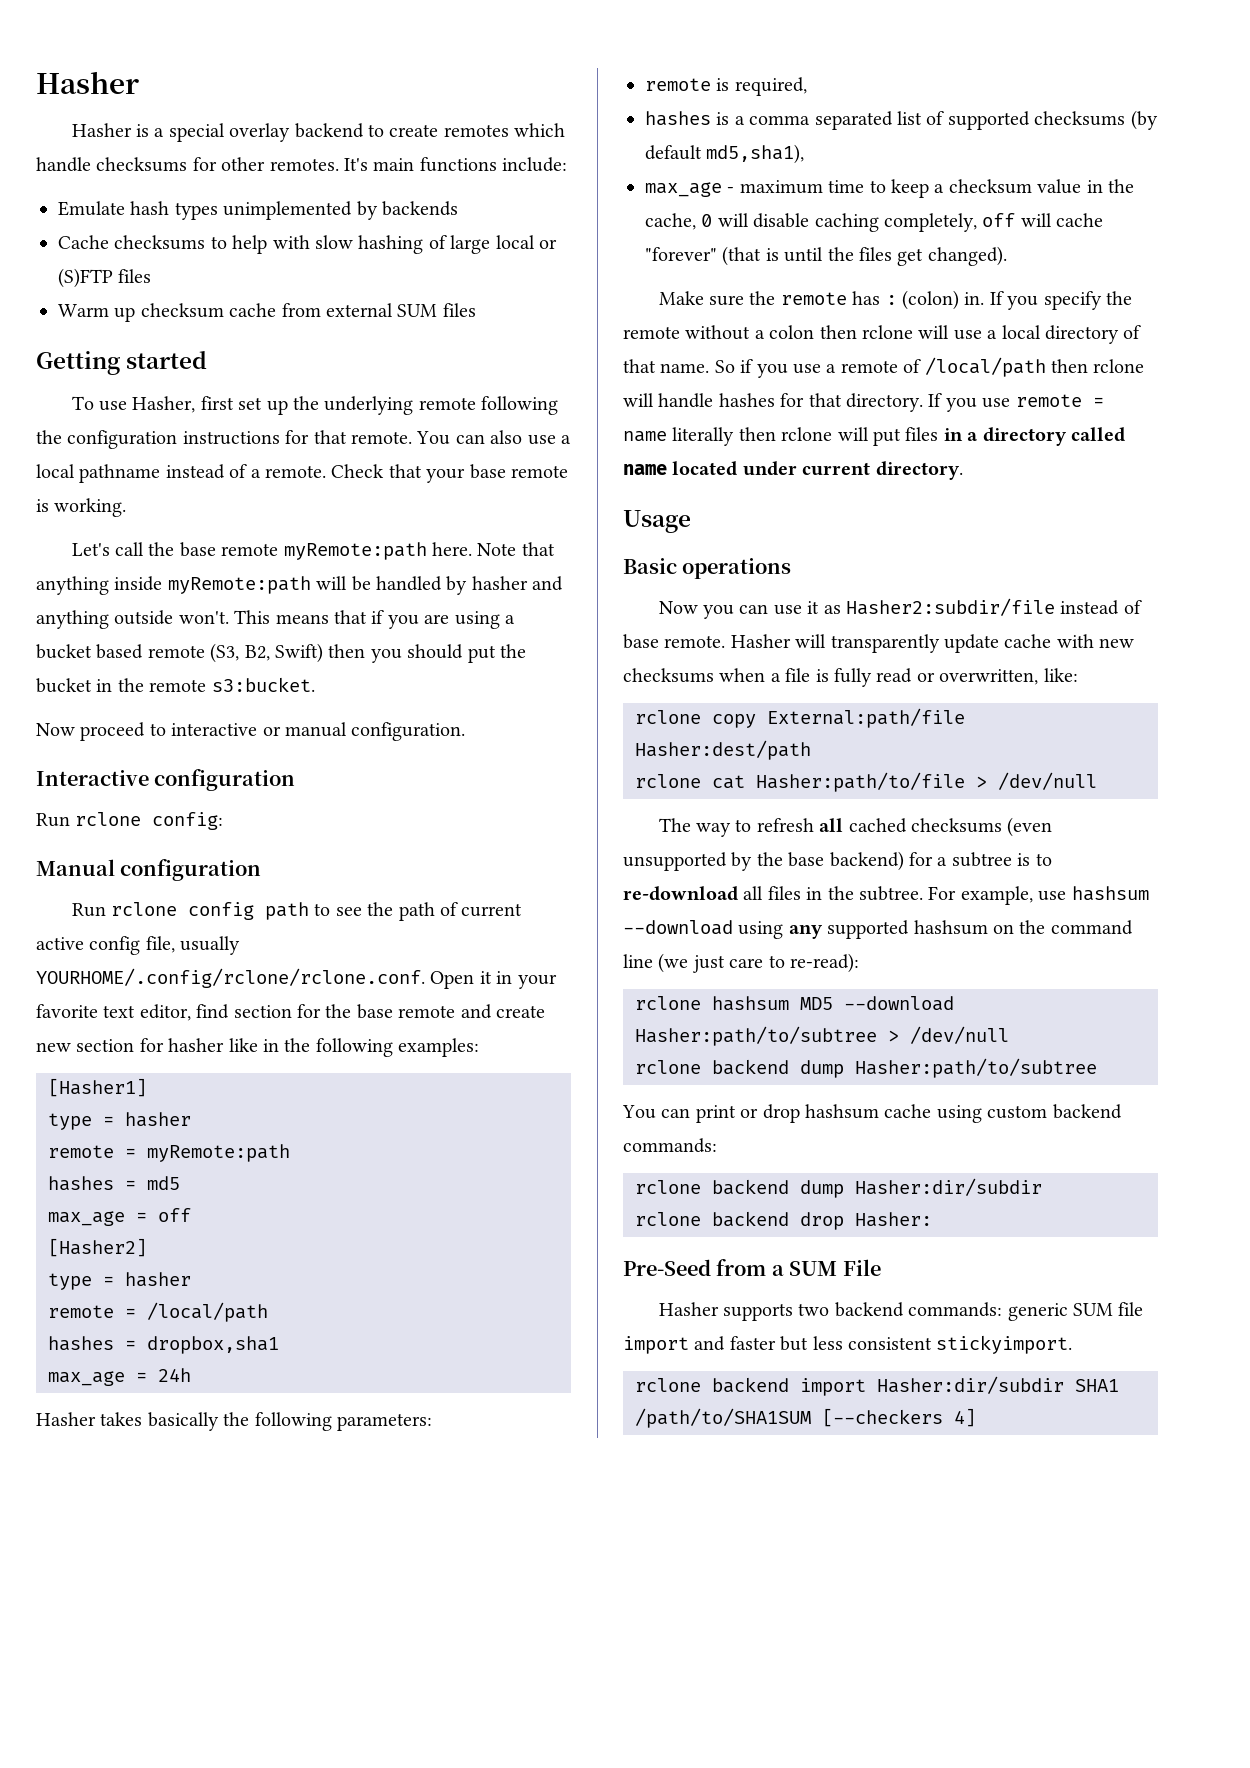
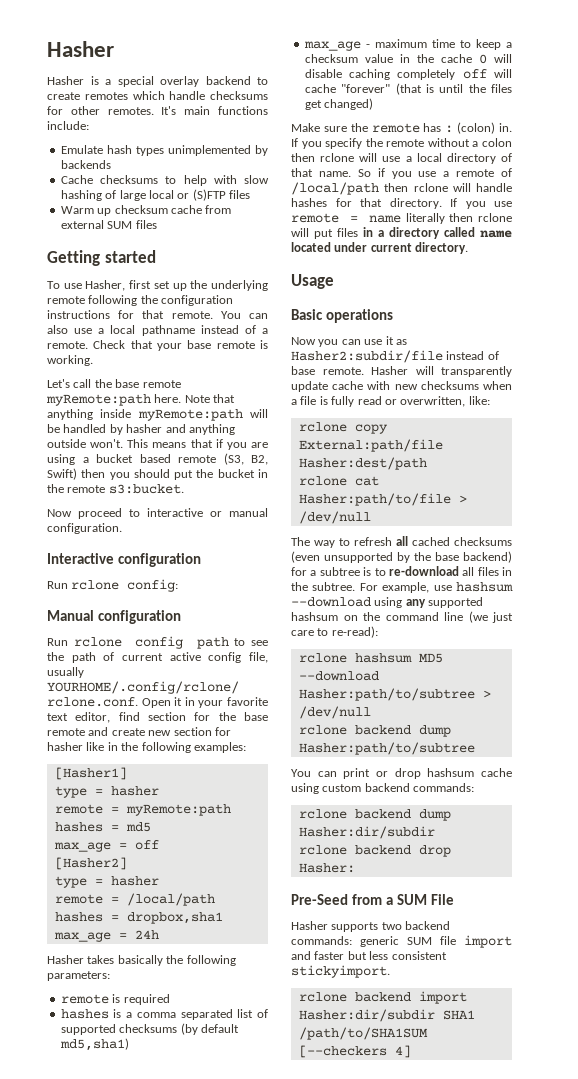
[734,77,807,96] required, -> [123,994,170,1005] required
[706,144,805,164] md5,sha1), -> [59,1038,129,1051] md5,sha1)
[645,213,696,230] cache, -> [440,54,472,63] cache
[884,213,977,232] completely, -> [397,69,456,80] completely
[927,246,1007,266] changed). -> [324,98,374,110] changed)

